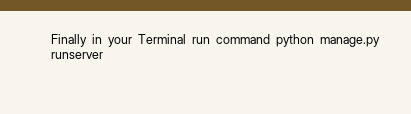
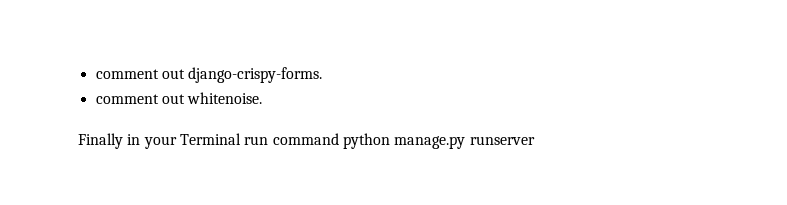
(51, 40) none -> [95,67,323,83] [95,92,263,104] comment out django-crispy-forms. // comment out whitenoise. //

